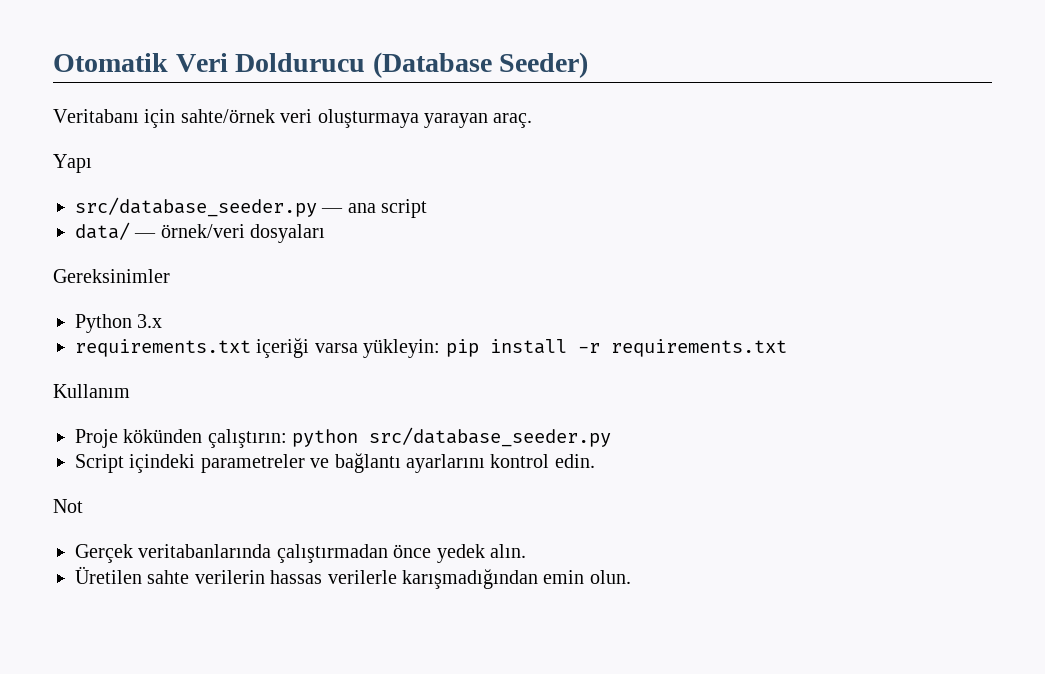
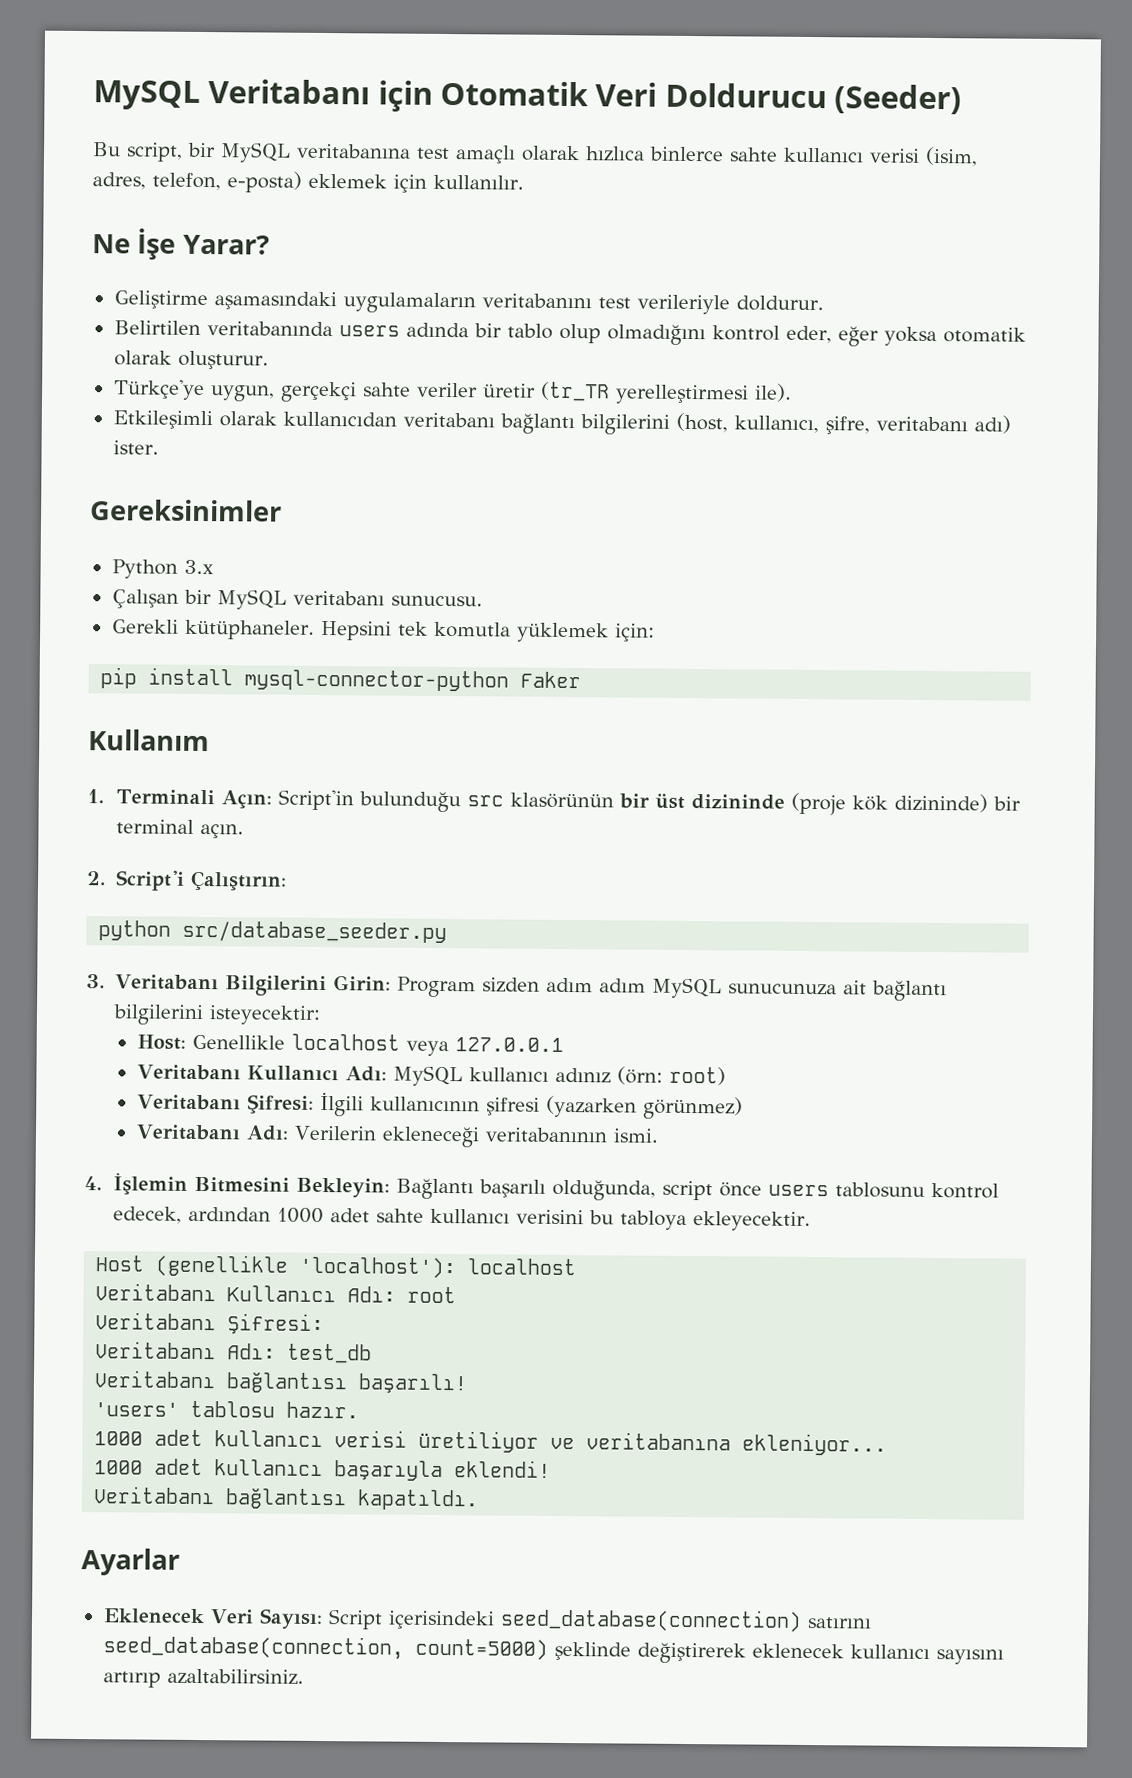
[53,52,589,78] [53,109,533,128] [53,154,92,173] [75,197,428,218] [75,222,326,243] [53,269,170,283] [75,314,163,333] [75,338,787,358] [53,384,130,398] [75,427,612,448] [75,453,595,473] [53,499,83,513] [75,544,526,563] [75,566,631,589] Otomatik Veri Doldurucu (Database Seeder) // Veritabanı için sahte/örnek veri oluşturmaya yarayan araç. // Yapı // src/database_seeder.py — ana script // data/ — örnek/veri dosyaları // Gereksinimler // Python 3.x // requirements.txt içeriği varsa yükleyin: pip install -r requirements.txt // Kullanım // Proje kökünden çalıştırın: python src/database_seeder.py // Script içindeki parametreler ve bağlantı ayarlarını kontrol edin. // Not // Gerçek veritabanlarında çalıştırmadan önce yedek alın. // Üretilen sahte verilerin hassas verilerle karışmadığından emin olun. -> [93,79,963,115] [92,142,978,167] [92,171,524,193] [92,228,270,260] [113,290,824,315] [113,320,1026,347] [113,350,269,370] [113,379,792,405] [112,410,1011,435] [112,440,159,455] [90,499,282,522] [111,559,214,579] [111,589,483,610] [111,619,655,643] [100,667,582,692] [88,729,210,752] [87,789,1022,816] [116,819,245,839] [87,870,288,891] [98,920,448,944] [86,974,948,1002] [113,1004,322,1026] [136,1033,564,1057] [136,1064,726,1087] [136,1091,743,1120] [135,1124,659,1148] [84,1172,1000,1201] [113,1206,812,1232] [95,1254,577,1279] [95,1283,457,1304] [95,1312,325,1336] [95,1341,373,1364] [94,1370,469,1395] [94,1400,360,1419] [94,1429,888,1456] [94,1458,552,1482] [93,1486,480,1511] [81,1548,180,1576] [102,1608,872,1632] [102,1635,1004,1665] [102,1668,304,1688] MySQL Veritabanı için Otomatik Veri Doldurucu (Seeder) // Bu script, bir MySQL veritabanına test amaçlı olarak hızlıca binlerce sahte kullanıcı verisi (isim, adres, telefon, e-posta) eklemek için kullanılır. // Ne İşe Yarar? // Geliştirme aşamasındaki uygulamaların veritabanını test verileriyle doldurur. // Belirtilen veritabanında users adında bir tablo olup olmadığını kontrol eder, eğer yoksa otomatik olarak oluşturur. // Türkçe'ye uygun, gerçekçi sahte veriler üretir (tr_TR yerelleştirmesi ile). // Etkileşimli olarak kullanıcıdan veritabanı bağlantı bilgilerini (host, kullanıcı, şifre, veritabanı adı) ister. // Gereksinimler // Python 3.x // Çalışan bir MySQL veritabanı sunucusu. // Gerekli kütüphaneler. Hepsini tek komutla yüklemek için: // pip install mysql-connector-python Faker // Kullanım // 1. Terminali Açın: Script'in bulunduğu src klasörünün bir üst dizininde (proje kök dizininde) bir terminal açın. // 2. Script'i Çalıştırın: // python src/database_seeder.py // 3. Veritabanı Bilgilerini Girin: Program sizden adım adım MySQL sunucunuza ait bağlantı bilgilerini isteyecektir: // Host: Genellikle localhost veya 127.0.0.1 // Veritabanı Kullanıcı Adı: MySQL kullanıcı adınız (örn: root) // Veritabanı Şifresi: İlgili kullanıcının şifresi (yazarken görünmez) // Veritabanı Adı: Verilerin ekleneceği veritabanının ismi. // 4. İşlemin Bitmesini Bekleyin: Bağlantı başarılı olduğunda, script önce users tablosunu kontrol edecek, ardından 1000 adet sahte kullanıcı verisini bu tabloya ekleyecektir. // Host (genellikle 'localhost'): localhost // Veritabanı Kullanıcı Adı: root // Veritabanı Şifresi: // Veritabanı Adı: test_db // Veritabanı bağlantısı başarılı! // 'users' tablosu hazır. // 1000 adet kullanıcı verisi üretiliyor ve veritabanına ekleniyor... // 1000 adet kullanıcı başarıyla eklendi! // Veritabanı bağlantısı kapatıldı. // Ayarlar // Eklenecek Veri Sayısı: Script içerisindeki seed_database(connection) satırını seed_database(connection, count=5000) şeklinde değiştirerek eklenecek kullanıcı sayısını artırıp azaltabilirsiniz.

